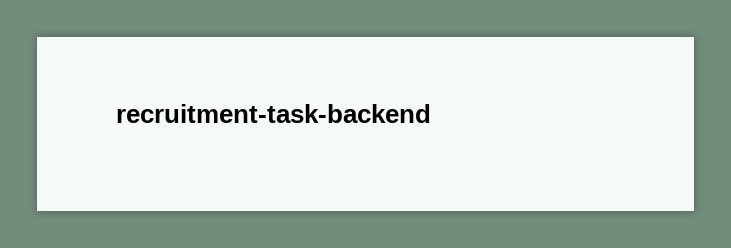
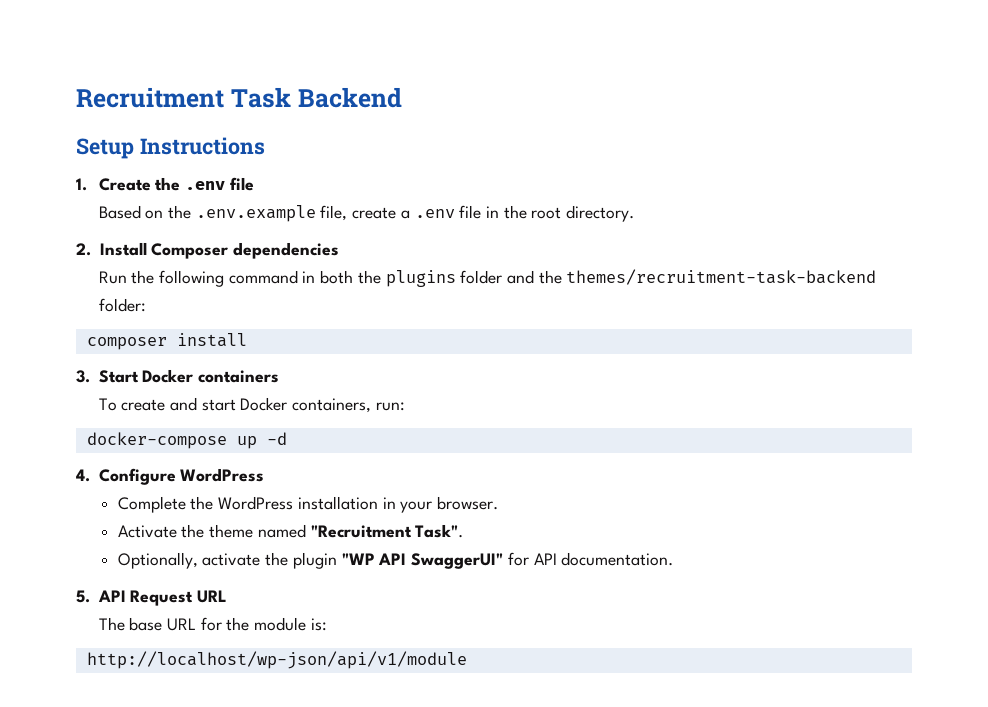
[116,104,431,123] recruitment-task-backend -> [76,87,402,108] [76,137,265,159] [76,177,254,191] [98,205,635,222] [76,242,340,259] [98,269,877,287] [98,298,146,312] [86,333,247,350] [76,369,280,383] [98,397,405,413] [86,432,287,449] [76,468,265,485] [117,496,499,513] [117,524,464,538] [117,552,674,569] [76,590,228,606] [98,617,327,631] [86,651,467,669] Recruitment Task Backend // Setup Instructions // 1. Create the .env file // Based on the .env.example file, create a .env file in the root directory. // 2. Install Composer dependencies // Run the following command in both the plugins folder and the themes/recruitment-task-backend folder: // composer install // 3. Start Docker containers // To create and start Docker containers, run: // docker-compose up -d // 4. Configure WordPress // Complete the WordPress installation in your browser. // Activate the theme named "Recruitment Task". // Optionally, activate the plugin "WP API SwaggerUI" for API documentation. // 5. API Request URL // The base URL for the module is: // http://localhost/wp-json/api/v1/module

